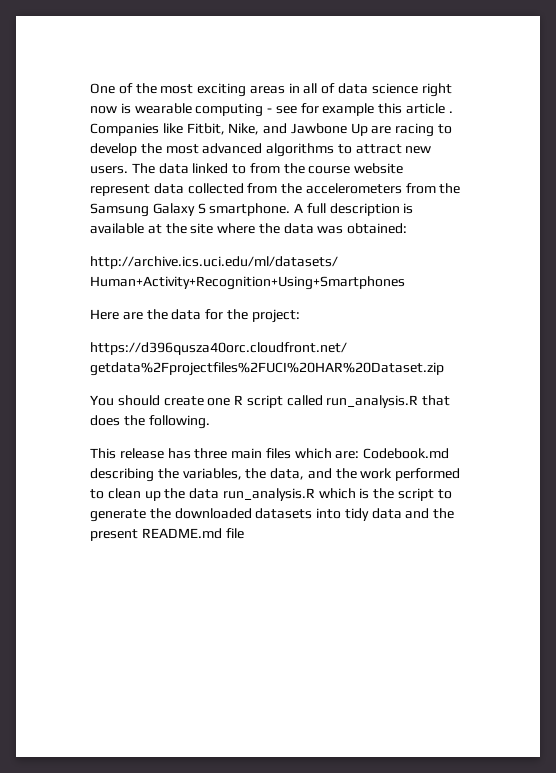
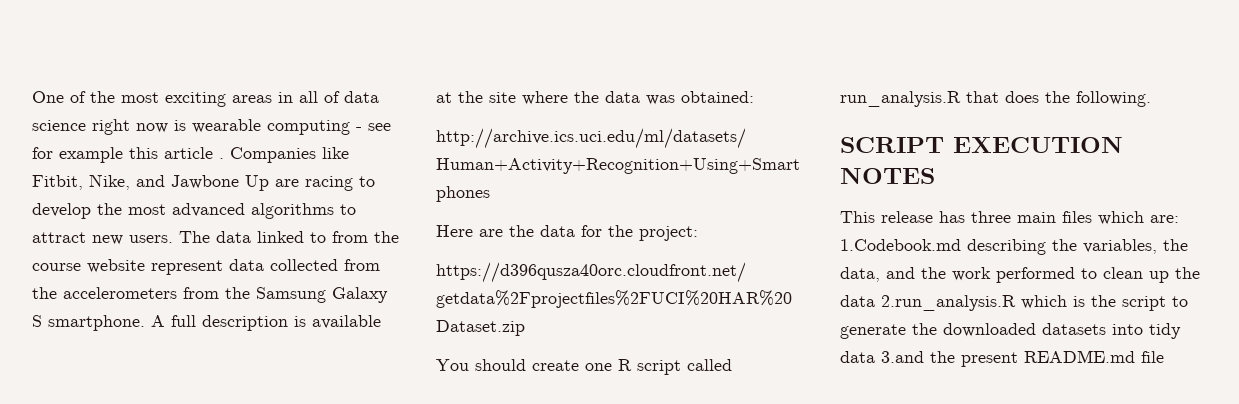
(210, 422) none -> [840,136,1123,153] [840,167,935,184] // SCRIPT EXECUTION NOTES
[363,448,450,459] Codebook.md -> [840,239,961,251] 1.Codebook.md
[222,488,315,501] run_analysis.R -> [881,295,1016,311] 2.run_analysis.R
[405,508,430,519] and -> [881,351,924,363] 3.and

